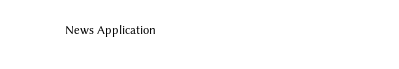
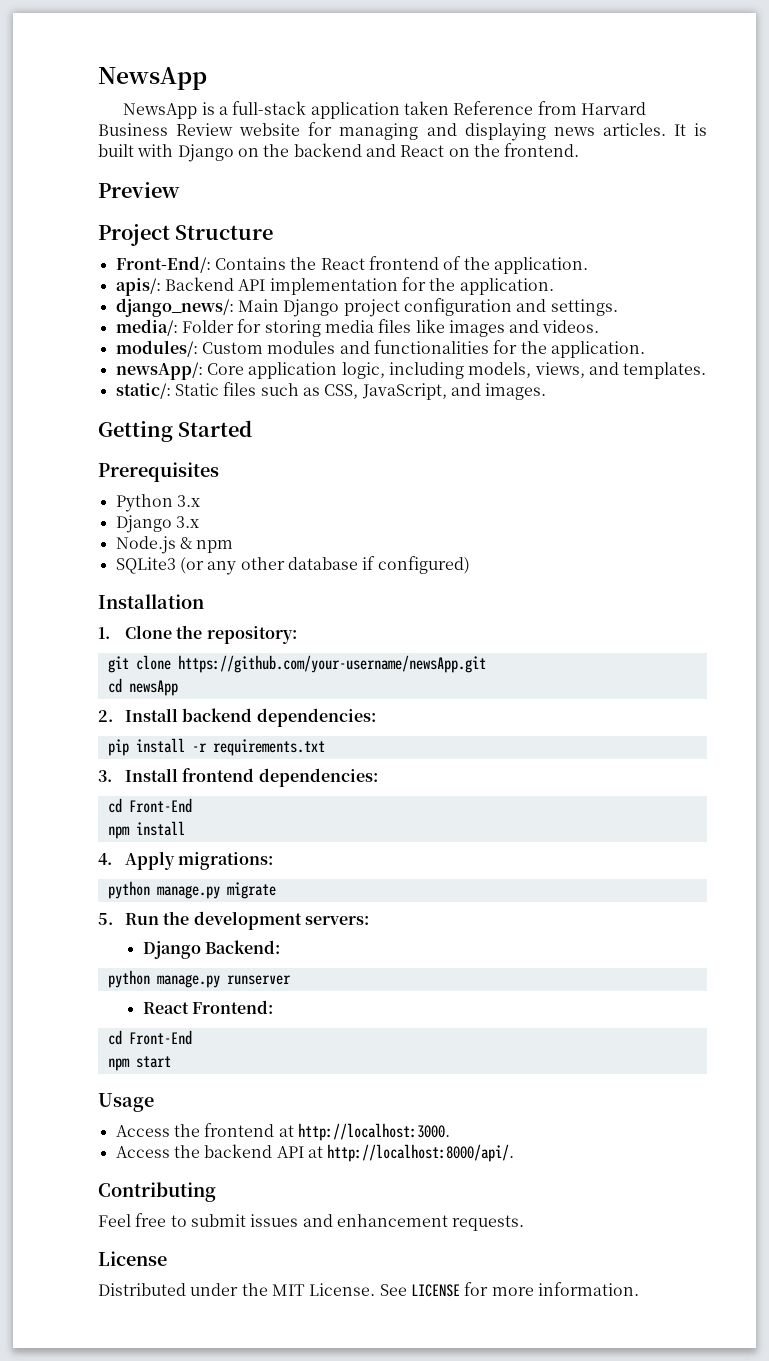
[65,25,157,37] News Application -> [98,67,207,90] [123,101,646,119] [98,122,708,141] [98,143,580,162] [98,182,180,198] [98,224,274,246] [115,256,588,274] [115,277,554,296] [115,298,618,317] [115,319,600,337] [115,340,645,358] [115,362,707,380] [115,382,547,400] [98,420,253,442] [98,462,219,482] [115,494,200,512] [115,515,199,533] [115,536,234,554] [115,556,470,575] [98,594,204,609] [98,625,297,644] [107,655,486,673] [107,678,178,696] [98,708,376,727] [107,738,325,756] [98,768,378,787] [107,798,192,813] [107,821,185,839] [98,851,274,870] [107,881,276,899] [98,911,369,930] [142,940,280,959] [107,970,291,988] [142,1000,273,1014] [107,1030,192,1045] [107,1056,171,1071] [98,1093,154,1112] [115,1123,450,1141] [115,1144,515,1162] [98,1182,216,1202] [98,1213,525,1231] [98,1251,167,1266] [98,1282,639,1297] NewsApp // NewsApp is a full-stack application taken Reference from Harvard Business Review website for managing and displaying news articles. It is built with Django on the backend and React on the frontend. // Preview // Project Structure // Front-End/: Contains the React frontend of the application. // apis/: Backend API implementation for the application. // django_news/: Main Django project configuration and settings. // media/: Folder for storing media files like images and videos. // modules/: Custom modules and functionalities for the application. // newsApp/: Core application logic, including models, views, and templates. // static/: Static files such as CSS, JavaScript, and images. // Getting Started // Prerequisites // Python 3.x // Django 3.x // Node.js & npm // SQLite3 (or any other database if configured) // Installation // 1. Clone the repository: // git clone https://github.com/your-username/newsApp.git // cd newsApp // 2. Install backend dependencies: // pip install -r requirements.txt // 3. Install frontend dependencies: // cd Front-End // npm install // 4. Apply migrations: // python manage.py migrate // 5. Run the development servers: // Django Backend: // python manage.py runserver // React Frontend: // cd Front-End // npm start // Usage // Access the frontend at http://localhost:3000. // Access the backend API at http://localhost:8000/api/. // Contributing // Feel free to submit issues and enhancement requests. // License // Distributed under the MIT License. See LICENSE for more information.

